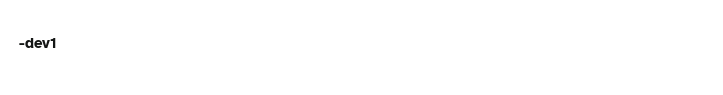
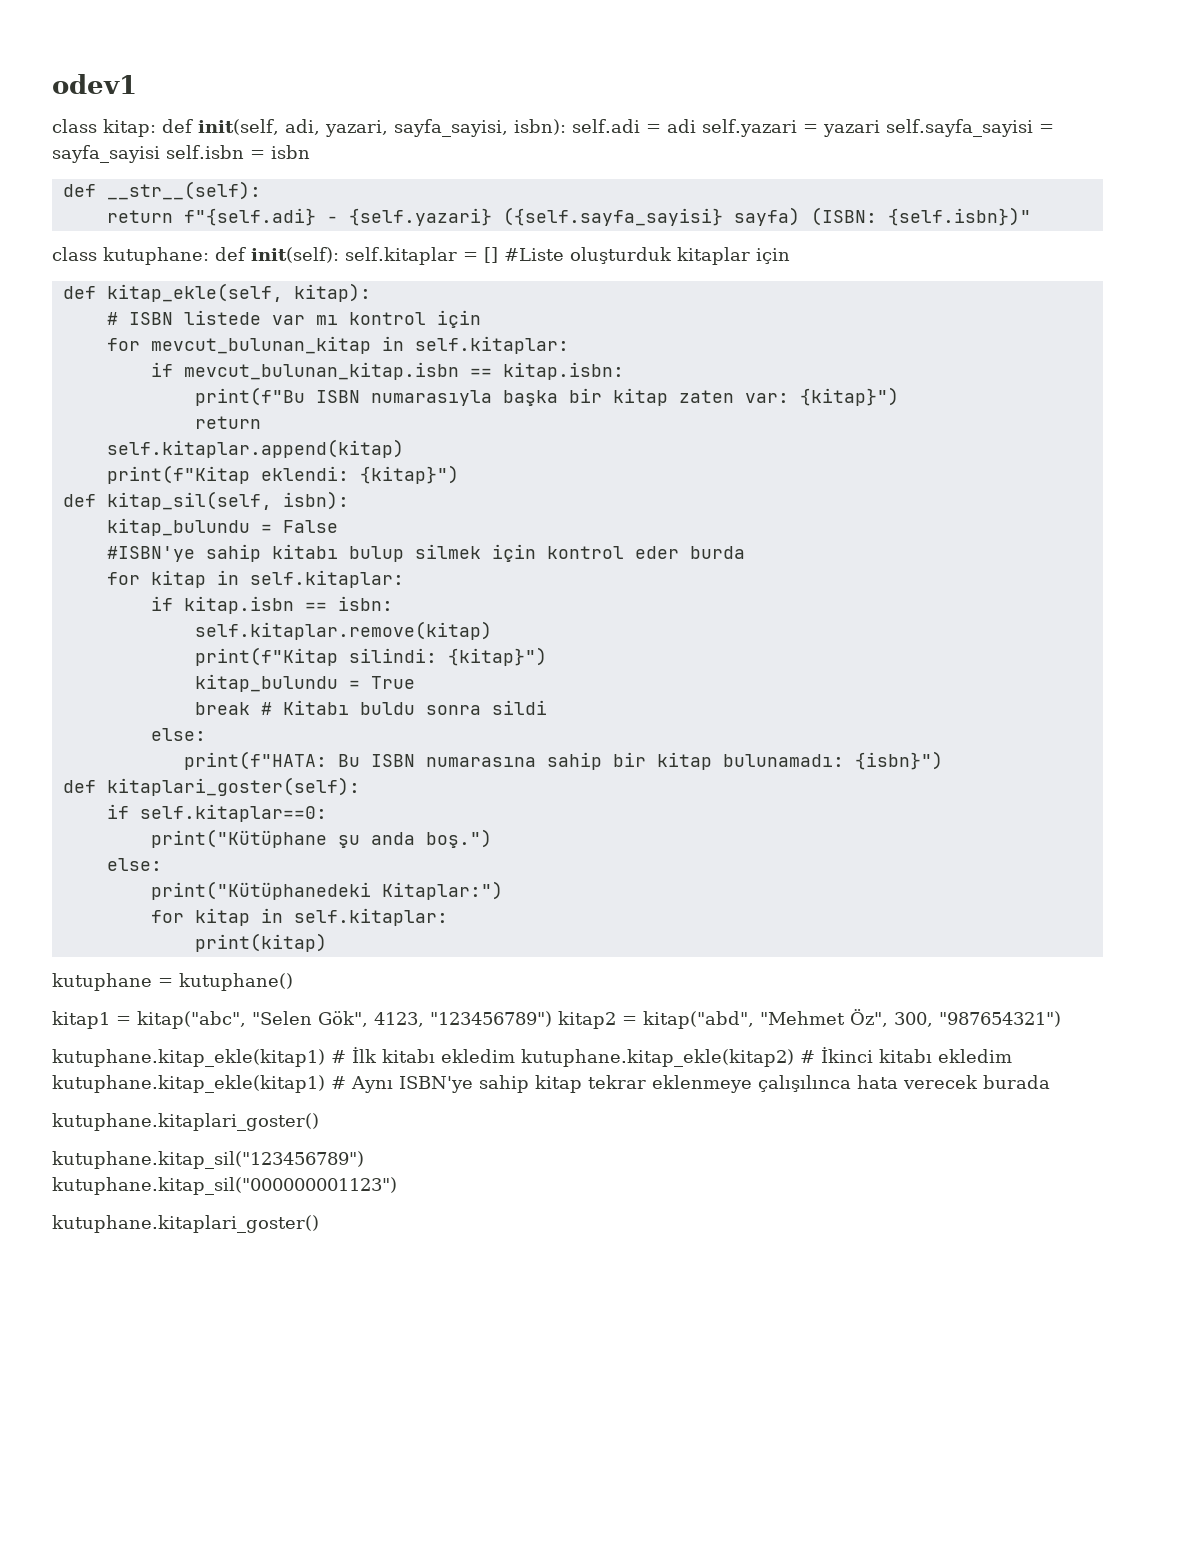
[19,38,57,48] -dev1 -> [52,74,137,94] [52,119,1054,137] [52,145,310,163] [62,181,261,200] [106,207,1031,226] [52,247,790,265] [62,283,371,302] [106,310,481,328] [106,336,569,354] [150,362,624,380] [194,387,899,406] [194,416,261,429] [106,439,404,458] [106,465,459,484] [62,491,349,510] [106,518,338,536] [106,544,745,562] [106,570,404,588] [150,596,393,614] [194,621,492,640] [194,647,547,666] [194,674,415,692] [194,700,547,715] [150,728,206,741] [183,751,943,770] [62,777,360,796] [106,804,327,822] [150,829,492,848] [106,858,162,871] [150,881,503,900] [150,908,448,926] [194,933,327,952] [52,973,293,991] [52,1009,1061,1029] [52,1047,1012,1067] [52,1075,1050,1093] [52,1113,319,1131] [52,1151,364,1169] [52,1177,397,1195] [52,1215,319,1233] odev1 // class kitap: def init(self, adi, yazari, sayfa_sayisi, isbn): self.adi = adi self.yazari = yazari self.sayfa_sayisi = sayfa_sayisi self.isbn = isbn // def __str__(self): // return f"{self.adi} - {self.yazari} ({self.sayfa_sayisi} sayfa) (ISBN: {self.isbn})" // class kutuphane: def init(self): self.kitaplar = [] #Liste oluşturduk kitaplar için // def kitap_ekle(self, kitap): // # ISBN listede var mı kontrol için // for mevcut_bulunan_kitap in self.kitaplar: // if mevcut_bulunan_kitap.isbn == kitap.isbn: // print(f"Bu ISBN numarasıyla başka bir kitap zaten var: {kitap}") // return // self.kitaplar.append(kitap) // print(f"Kitap eklendi: {kitap}") // def kitap_sil(self, isbn): // kitap_bulundu = False // #ISBN'ye sahip kitabı bulup silmek için kontrol eder burda // for kitap in self.kitaplar: // if kitap.isbn == isbn: // self.kitaplar.remove(kitap) // print(f"Kitap silindi: {kitap}") // kitap_bulundu = True // break # Kitabı buldu sonra sildi // else: // print(f"HATA: Bu ISBN numarasına sahip bir kitap bulunamadı: {isbn}") // def kitaplari_goster(self): // if self.kitaplar==0: // print("Kütüphane şu anda boş.") // else: // print("Kütüphanedeki Kitaplar:") // for kitap in self.kitaplar: // print(kitap) // kutuphane = kutuphane() // kitap1 = kitap("abc", "Selen Gök", 4123, "123456789") kitap2 = kitap("abd", "Mehmet Öz", 300, "987654321") // kutuphane.kitap_ekle(kitap1) # İlk kitabı ekledim kutuphane.kitap_ekle(kitap2) # İkinci kitabı ekledim kutuphane.kitap_ekle(kitap1) # Aynı ISBN'ye sahip kitap tekrar eklenmeye çalışılınca hata verecek burada // kutuphane.kitaplari_goster() // kutuphane.kitap_sil("123456789") // kutuphane.kitap_sil("000000001123") // kutuphane.kitaplari_goster()

